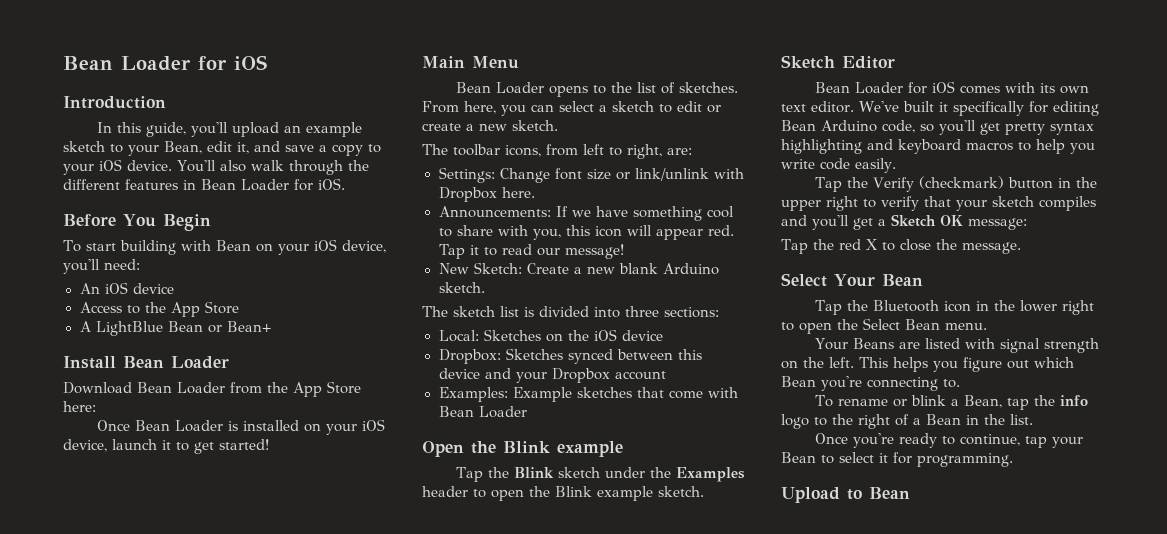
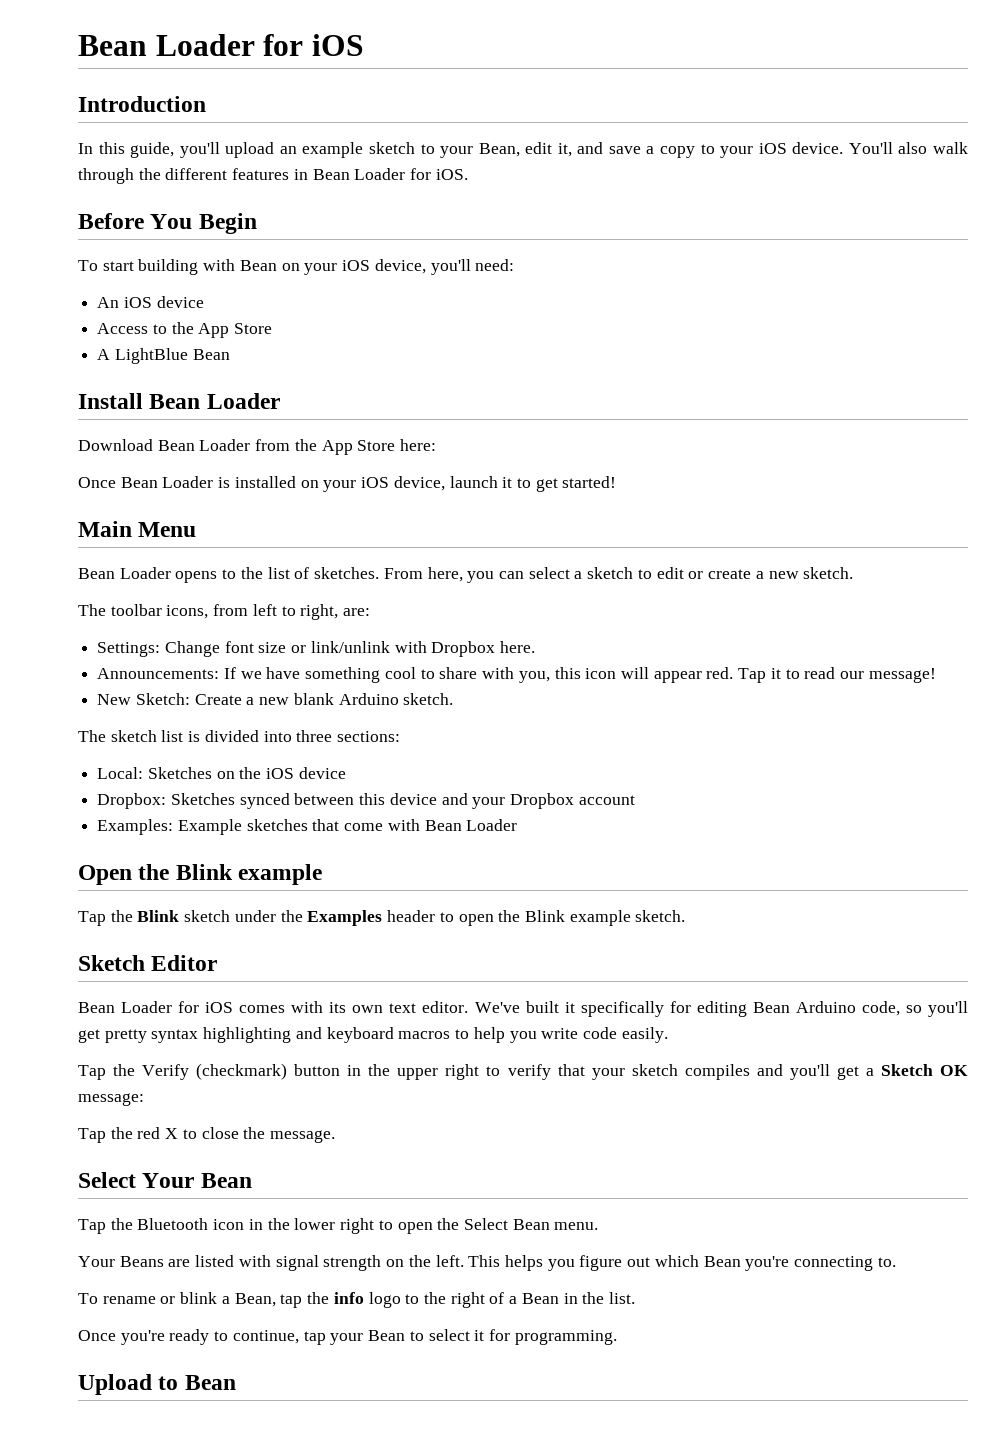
[207,321,271,333] or Bean+ -> (230, 354) none

